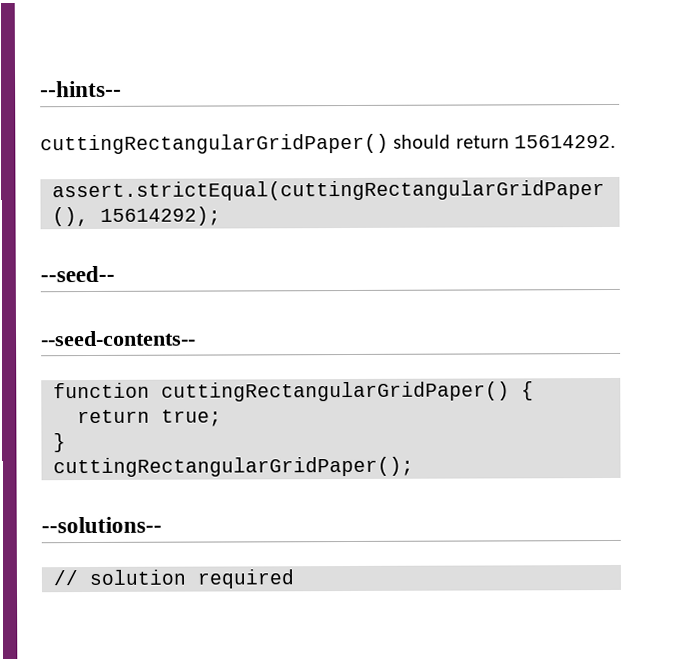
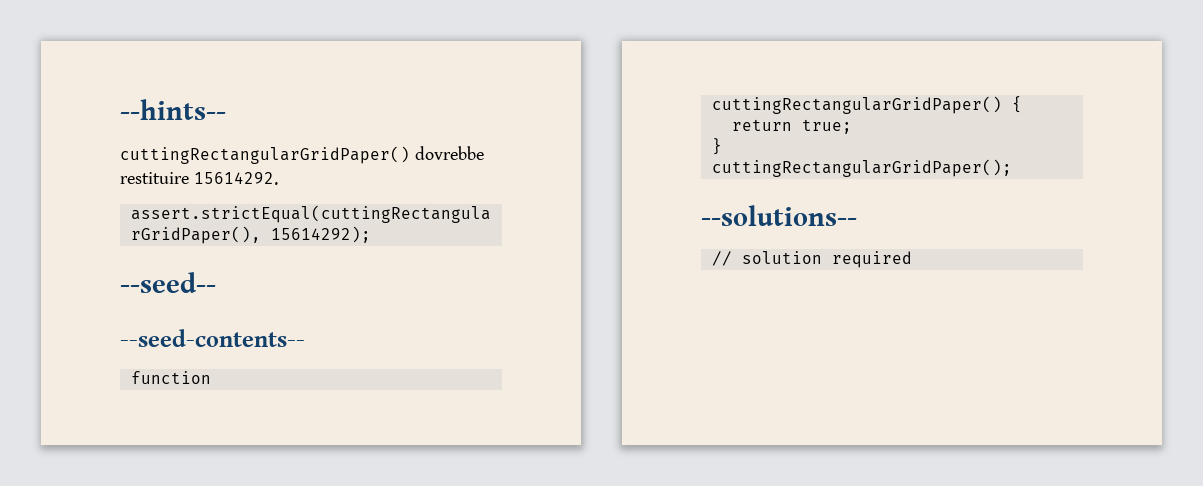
[393,134,510,149] should return -> [414,146,484,160] [120,172,189,184] dovrebbe restituire

